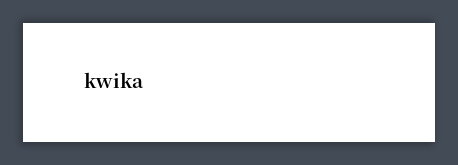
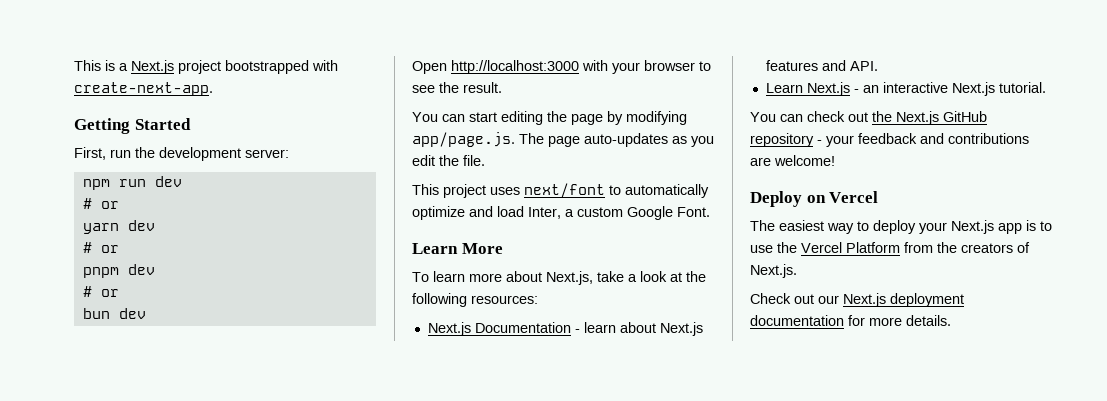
[84,72,144,88] kwika -> [74,60,338,74] [74,82,213,96] [74,118,191,134] [74,147,289,161] [82,176,182,190] [82,198,119,209] [82,220,155,234] [82,242,119,253] [82,264,155,278] [82,286,119,297] [82,308,146,319] [412,60,711,74] [412,82,502,93] [412,111,687,125] [412,132,714,147] [412,155,485,166] [412,183,709,198] [412,206,710,220] [412,243,503,254] [412,271,706,285] [412,293,538,307] [427,322,703,336] [765,60,878,71] [765,82,1046,96] [750,111,987,125] [750,133,1029,147] [750,155,835,166] [750,191,879,207] [750,220,1052,234] [750,242,1030,253] [750,264,797,278] [750,293,964,307] [750,315,951,326] This is a Next.js project bootstrapped with create-next-app. // Getting Started // First, run the development server: // npm run dev // # or // yarn dev // # or // pnpm dev // # or // bun dev // Open http://localhost:3000 with your browser to see the result. // You can start editing the page by modifying app/page.js. The page auto-updates as you edit the file. // This project uses next/font to automatically optimize and load Inter, a custom Google Font. // Learn More // To learn more about Next.js, take a look at the following resources: // Next.js Documentation - learn about Next.js features and API. // Learn Next.js - an interactive Next.js tutorial. // You can check out the Next.js GitHub repository - your feedback and contributions are welcome! // Deploy on Vercel // The easiest way to deploy your Next.js app is to use the Vercel Platform from the creators of Next.js. // Check out our Next.js deployment documentation for more details.

